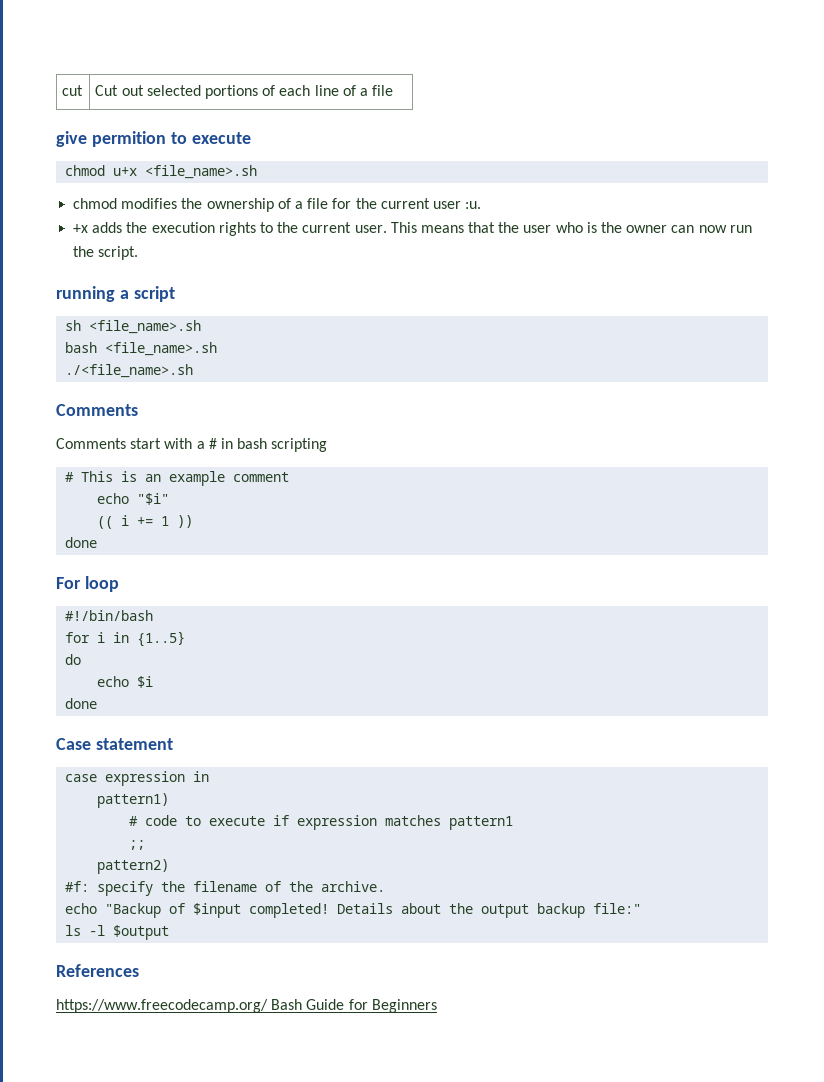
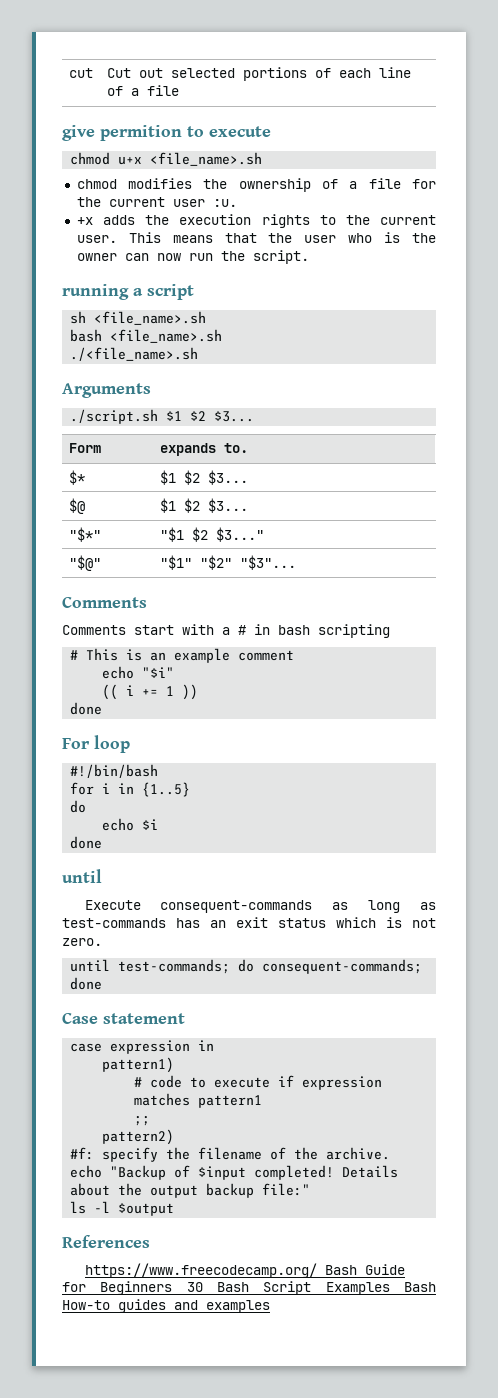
(194, 371) none -> [62,383,151,398] [70,409,255,424] [68,443,101,453] [159,443,248,456] [68,470,85,485] [159,470,248,485] [68,498,85,514] [159,498,248,513] [68,527,101,542] [159,527,264,542] [68,555,101,571] [159,555,296,570] // Arguments // ./script.sh $1 $2 $3... // Form | expands to. // $* | $1 $2 $3... // $@ | $1 $2 $3... // "$*" | "$1 $2 $3..." // "$@" | "$1" "$2" "$3"...
(98, 703) none -> [62,869,102,883] [84,900,436,913] [62,917,436,928] [62,938,102,946] [70,959,423,974] [70,977,103,990] // until // Execute consequent-commands as long as test-commands has an exit status which is not zero. // until test-commands; do consequent-commands; done
(437, 1006) none -> [186,1281,436,1295] [62,1299,270,1313] 30 Bash Script Examples Bash How-to guides and examples

